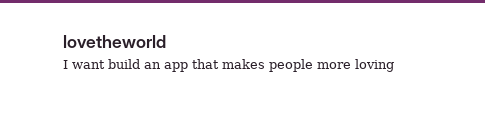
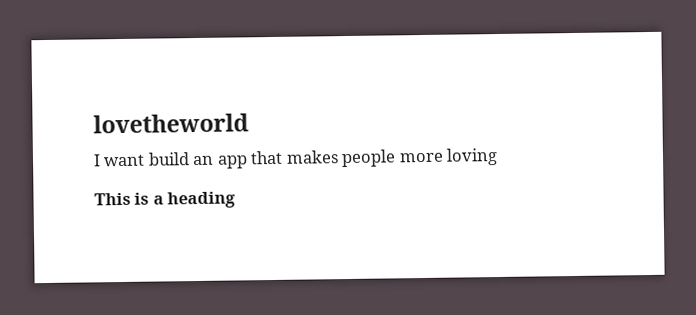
(394, 65) none -> [94,191,237,209] // This is a heading

